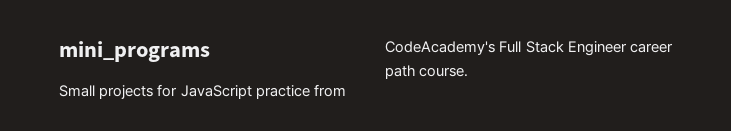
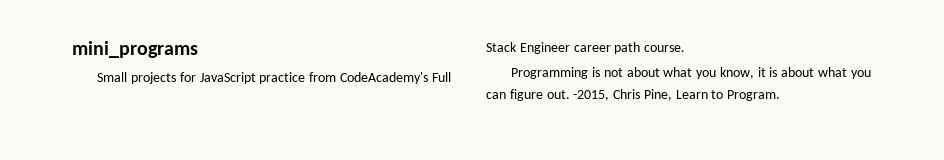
(469, 72) none -> [511,67,871,79] [486,89,781,101] // Programming is not about what you know, it is about what you can figure out. -2015, Chris Pine, Learn to Program.

